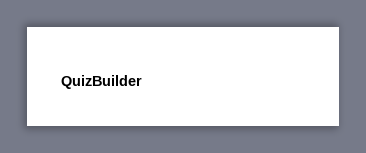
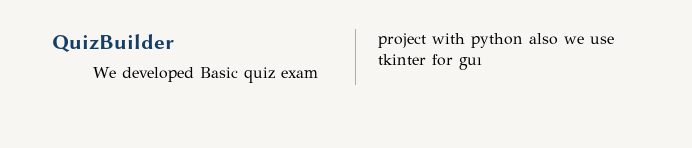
(142, 82) none -> [92,67,318,83] [378,33,614,48] [378,54,482,70] // We developed Basic quiz exam project with python also we use tkinter for guı

